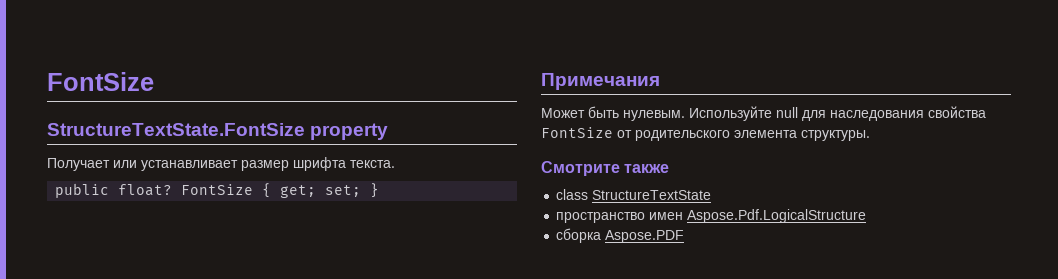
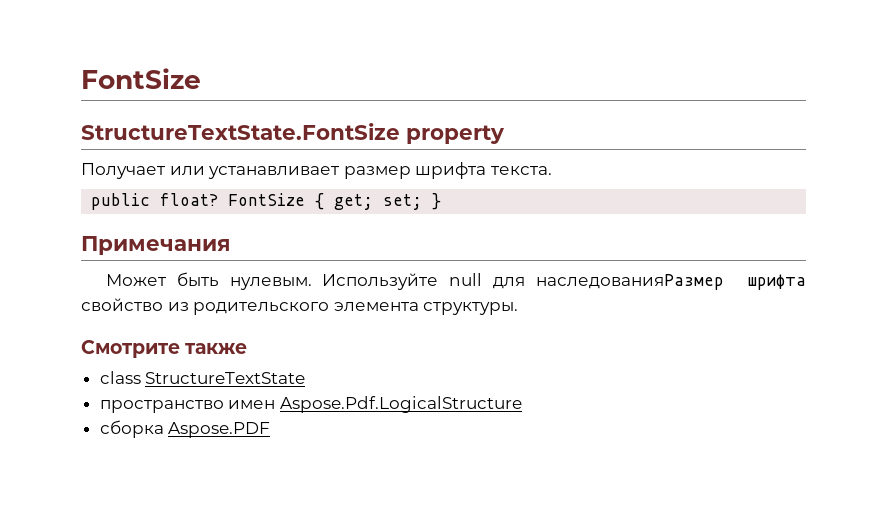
[830,106,986,121] [541,127,632,138] наследования свойства FontSize от -> [536,274,806,290] [81,298,189,311] наследованияРазмер шрифта свойство из

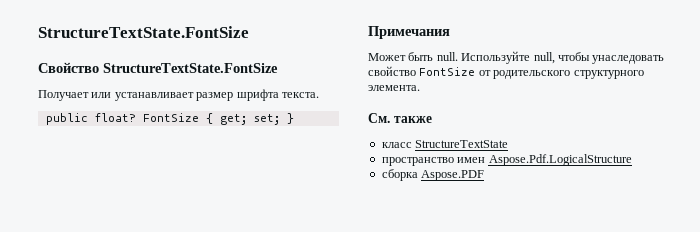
[81,68,201,89] [81,123,505,144] FontSize // StructureTextState.FontSize property -> [38,26,249,38] [38,62,278,73] StructureTextState.FontSize // Свойство StructureTextState.FontSize
[229,273,806,290] [81,298,519,315] [81,340,180,358] нулевым. Используйте null для наследованияРазмер шрифта свойство из родительского элемента структуры. // Смотрите -> [436,51,665,64] [368,66,644,79] [368,85,420,91] [368,113,390,123] null. Используйте null, чтобы унаследовать свойство FontSize от родительского структурного элемента. // См.
[99,371,141,384] class -> [381,142,412,148] класс

